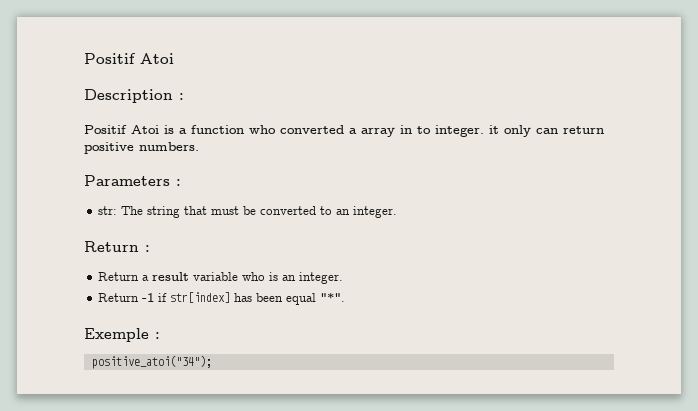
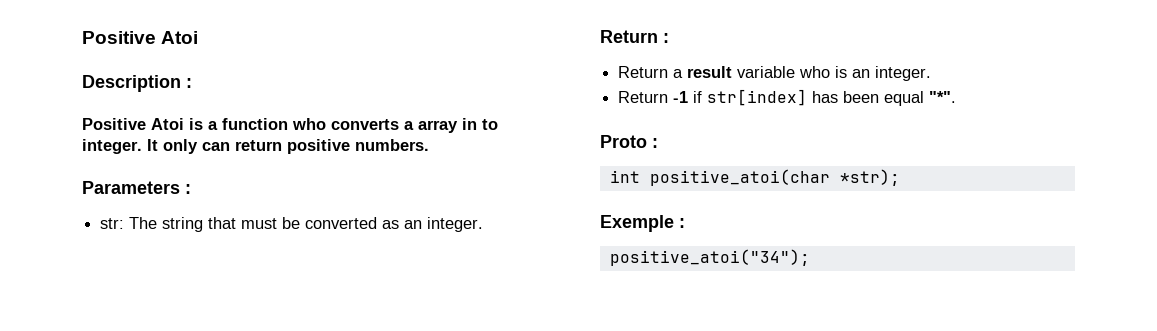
[84,53,136,64] Positif -> [82,31,156,44] Positive
[84,125,127,134] Positif -> [82,118,146,130] Positive
[280,125,344,134] converted -> [331,119,399,130] converts
[489,125,499,134] it -> [147,139,158,151] It
[320,206,333,215] to -> [382,220,400,229] as
(346, 297) none -> [600,135,658,148] [609,169,900,186] // Proto : // int positive_atoi(char *str);

